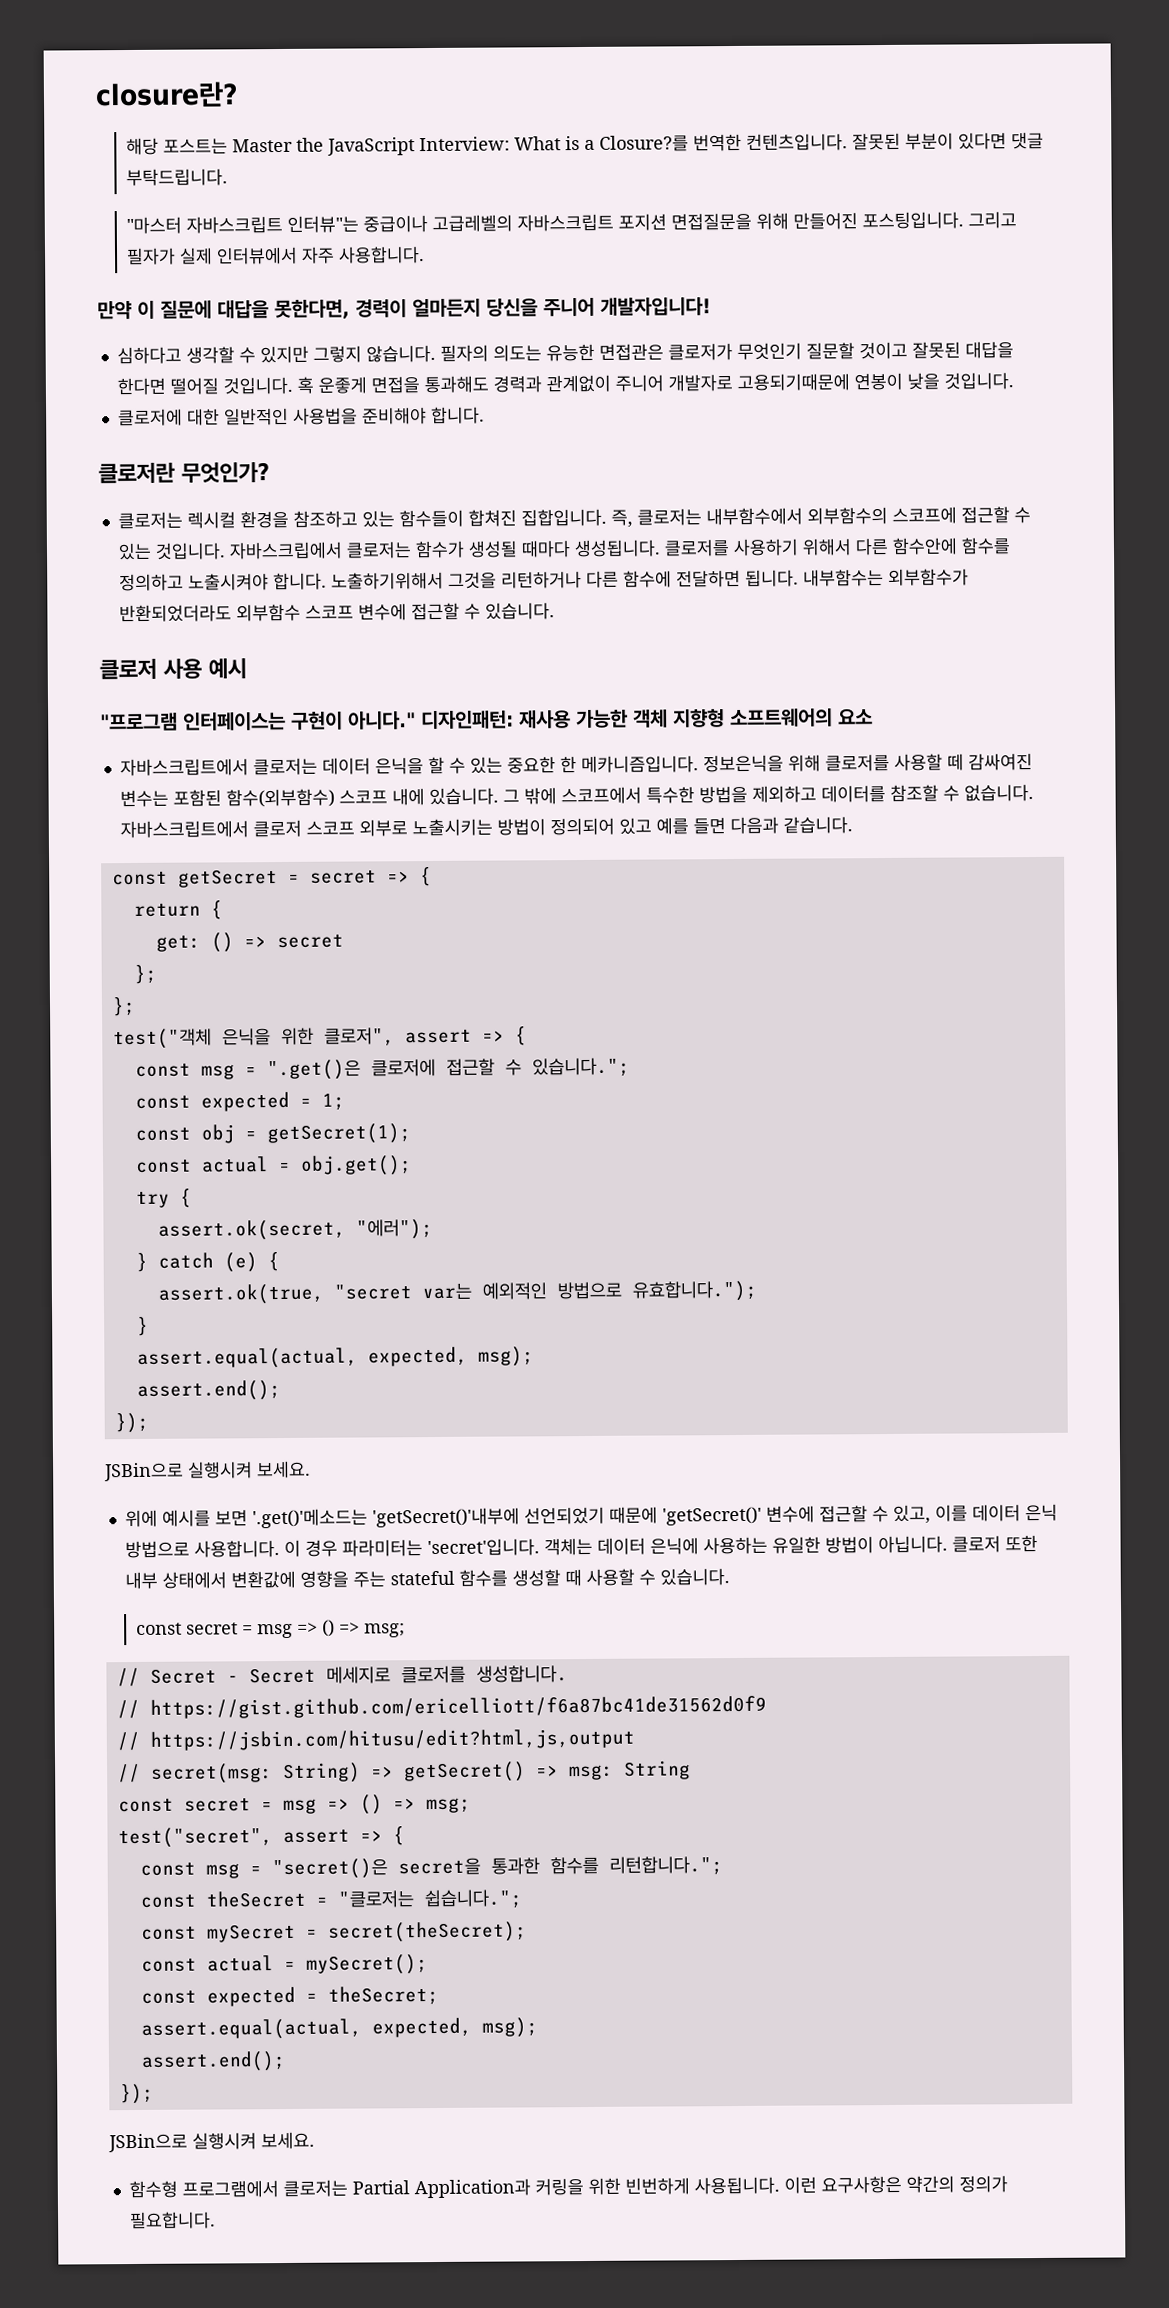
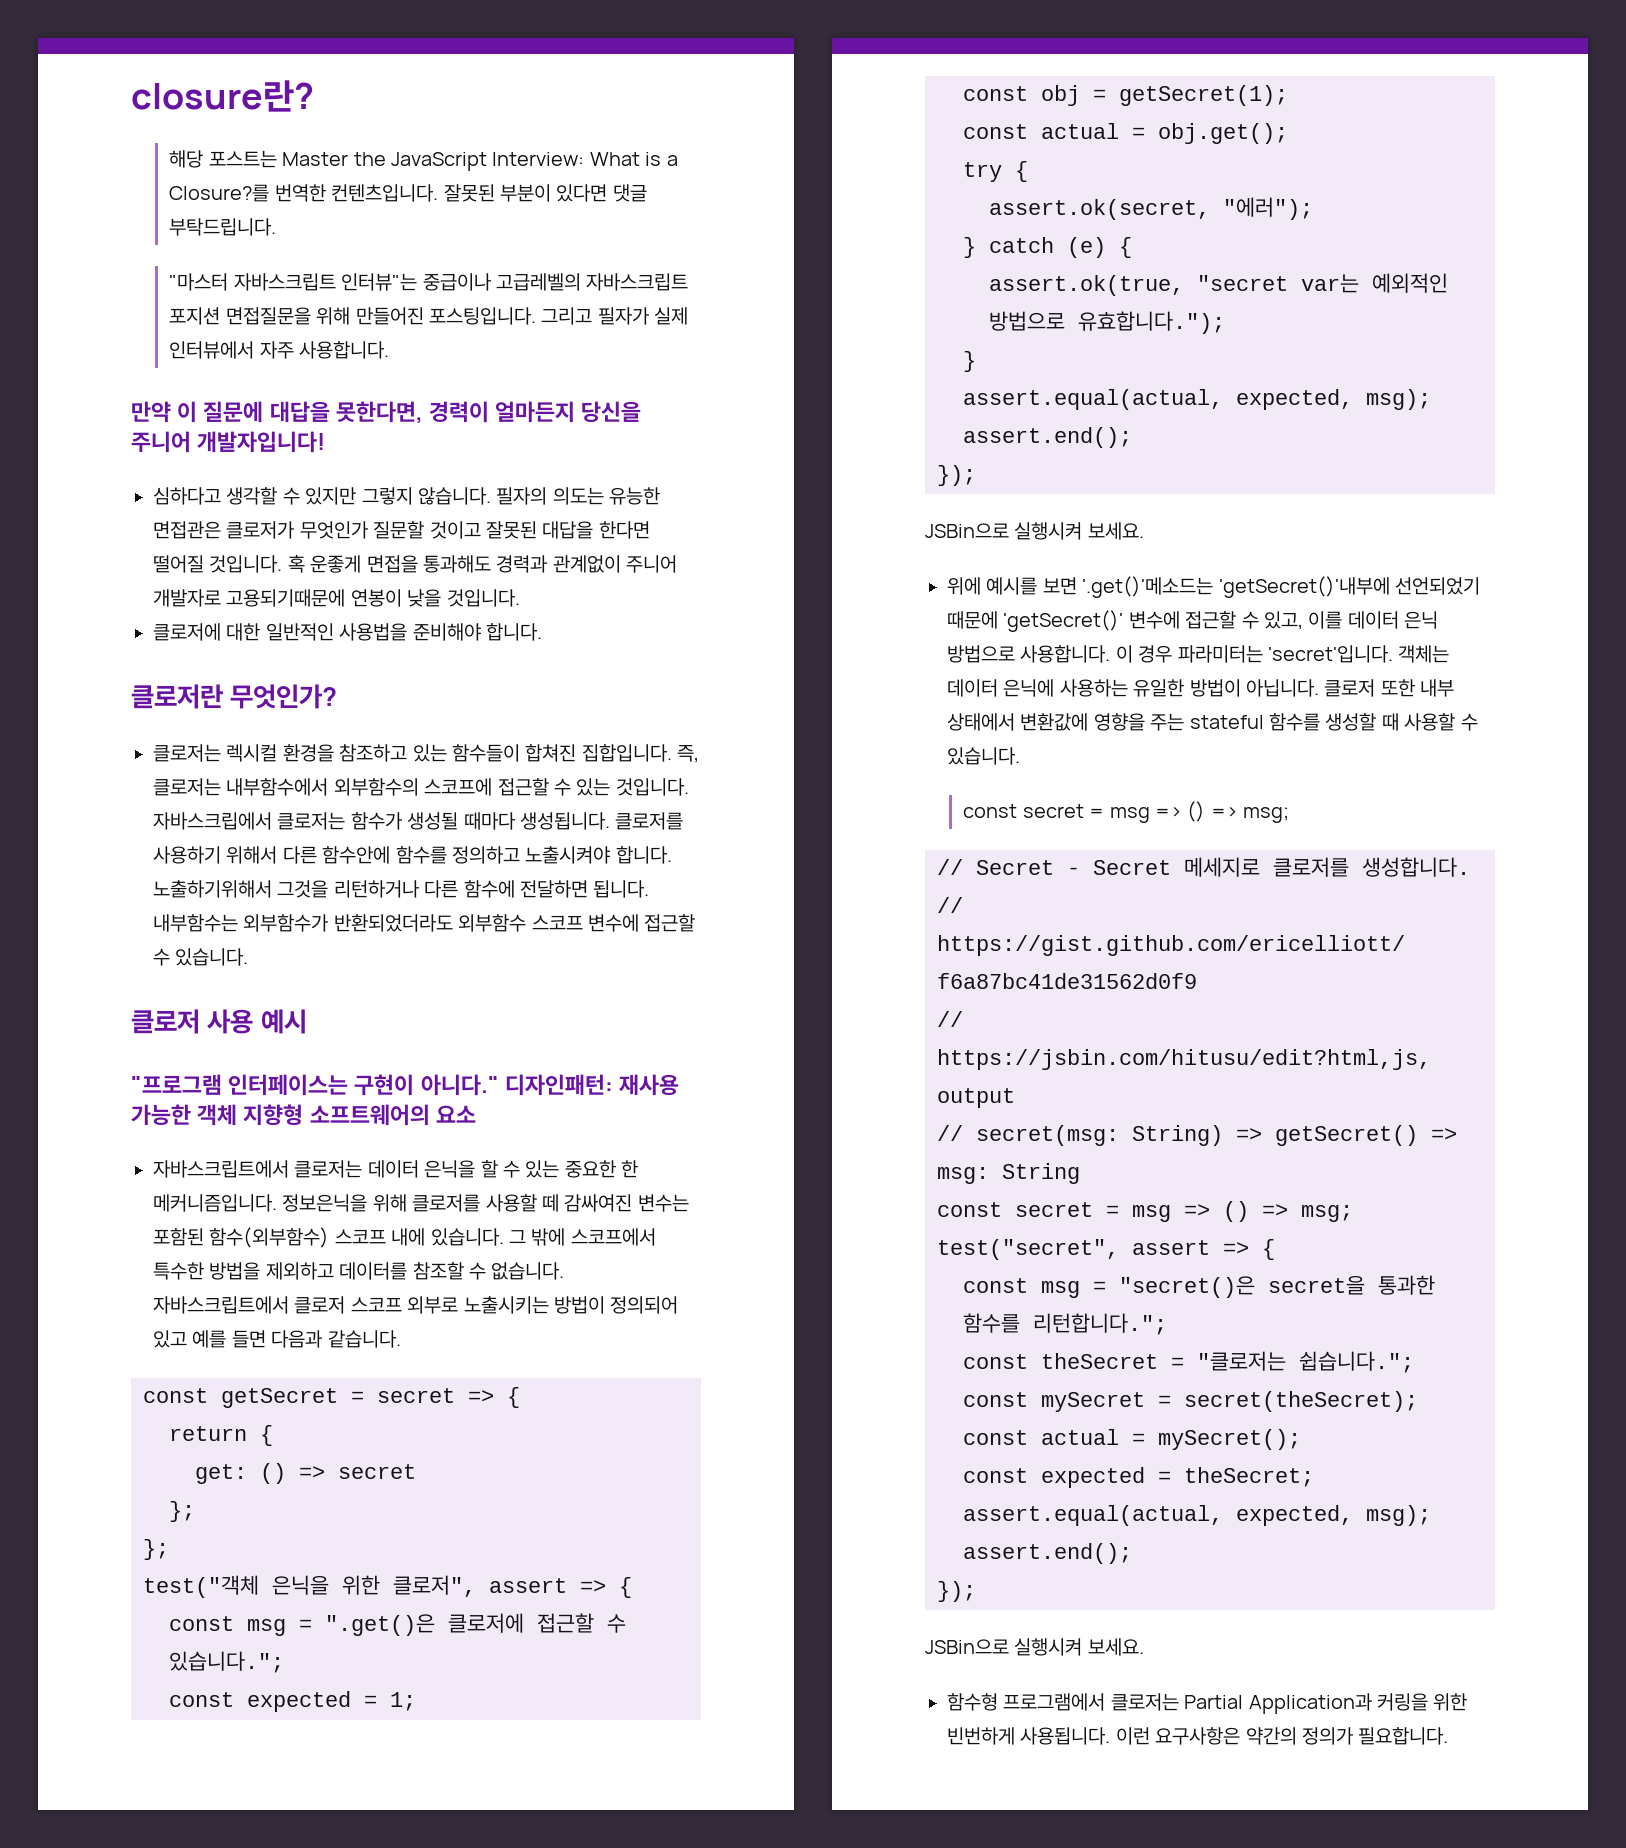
[736,342,802,360] 무엇인기 -> [299,521,368,539] 무엇인가
[580,755,699,774] 메카니즘입니다. -> [153,1194,277,1212] 메커니즘입니다.

